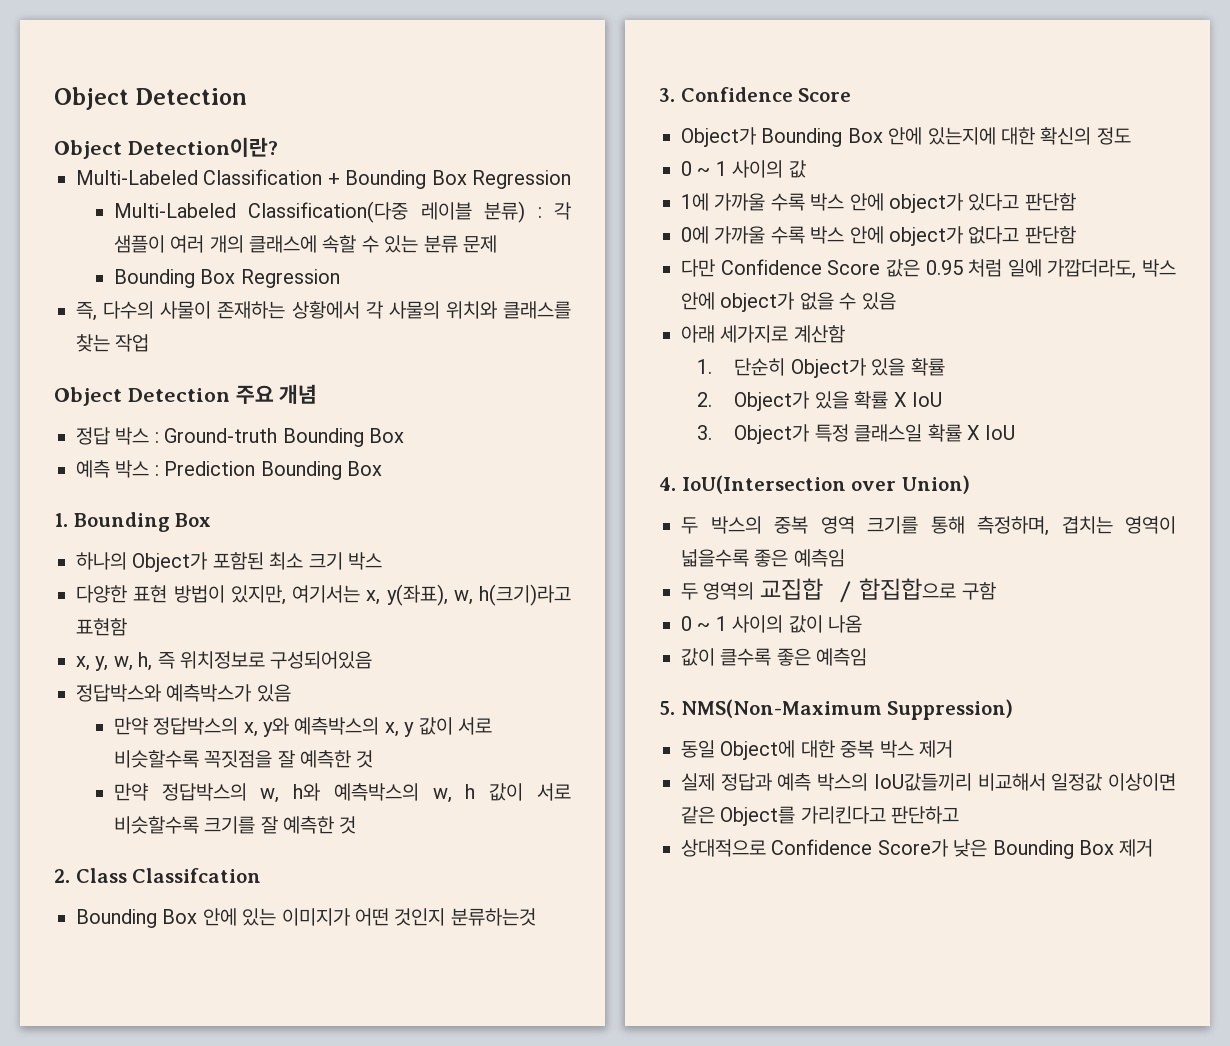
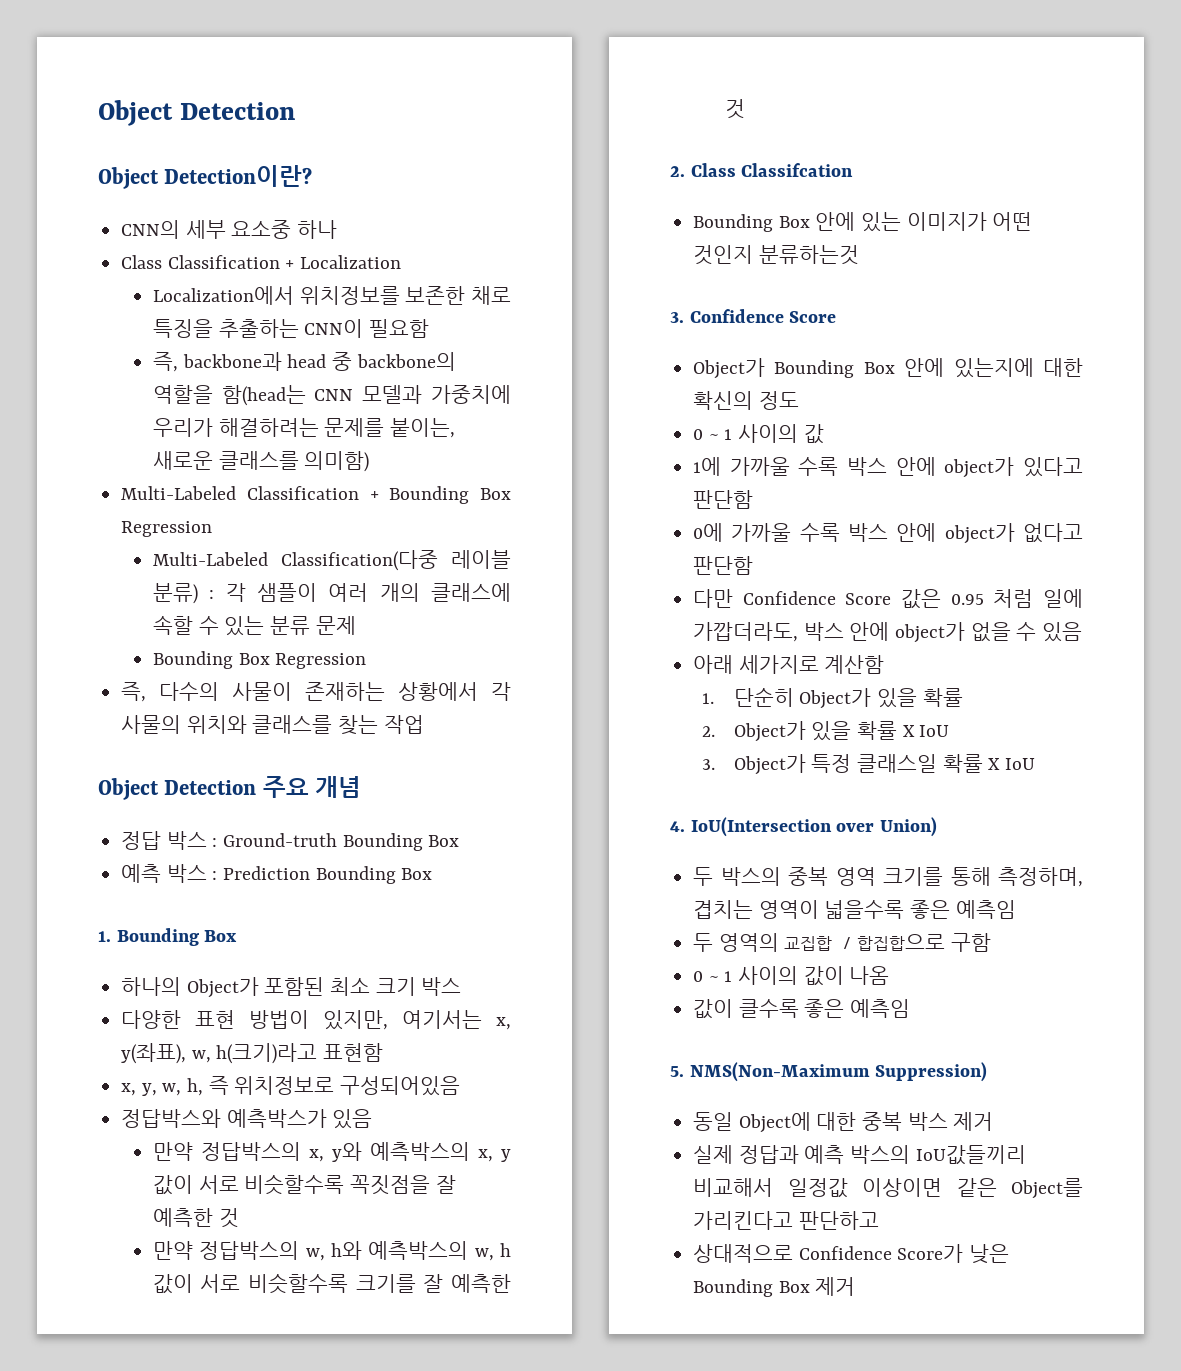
(278, 147) none -> [121,220,338,239] [121,255,402,269] [152,286,511,305] [152,319,429,338] [152,352,456,372] [152,385,511,406] [152,418,455,438] [152,451,370,472] // CNN의 세부 요소중 하나 // Class Classification + Localization // Localization에서 위치정보를 보존한 채로 특징을 추출하는 CNN이 필요함 // 즉, backbone과 head 중 backbone의 역할을 함(head는 CNN 모델과 가중치에 우리가 해결하려는 문제를 붙이는, 새로운 클래스를 의미함)

